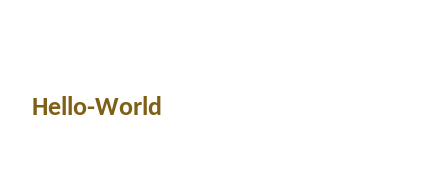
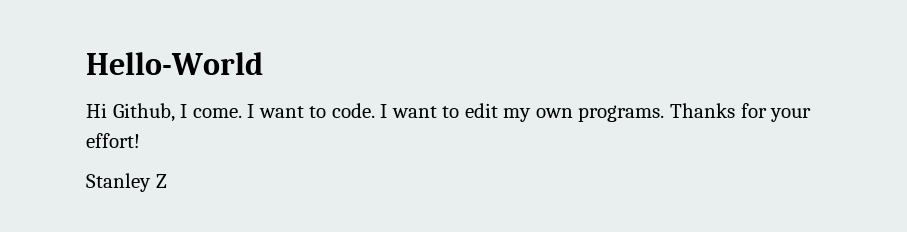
(162, 105) none -> [86,103,812,122] [86,133,140,148] [86,173,167,192] // Hi Github, I come. I want to code. I want to edit my own programs. Thanks for your effort! // Stanley Z

